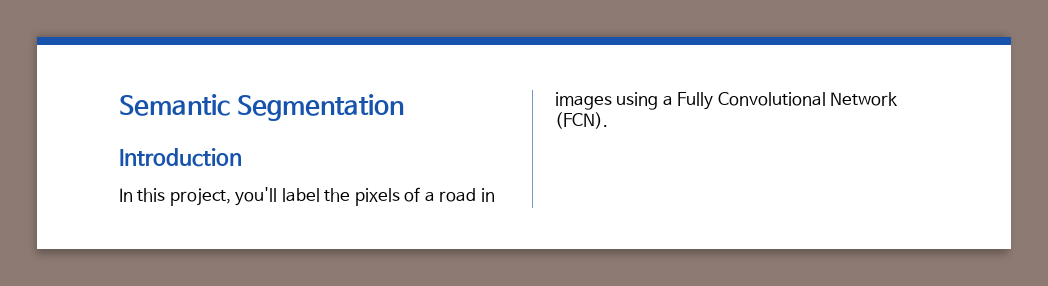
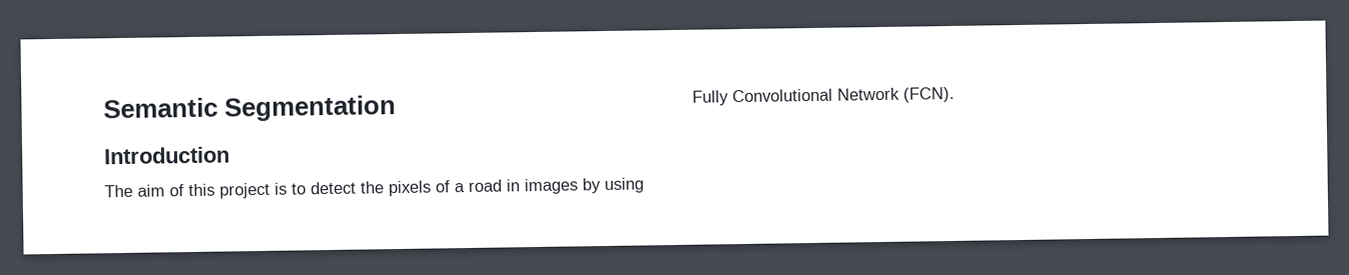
[119,187,320,206] In this project, you'll label -> [104,181,356,199] The aim of this project is to detect
[616,92,673,110] using a -> [582,177,644,194] by using

